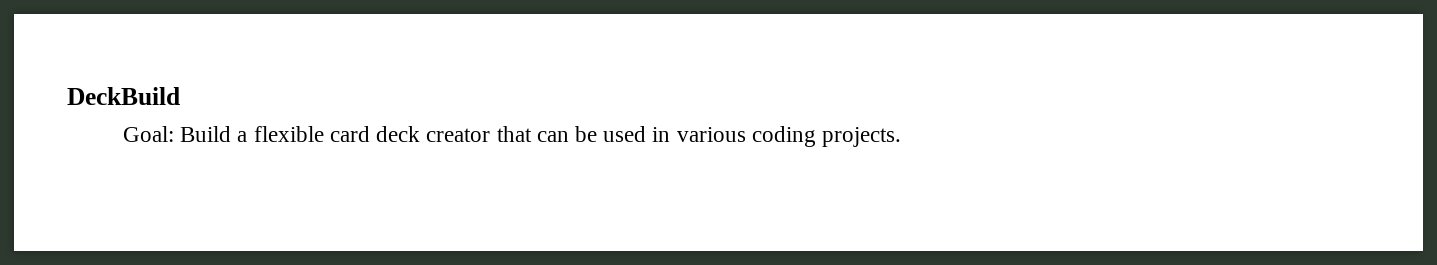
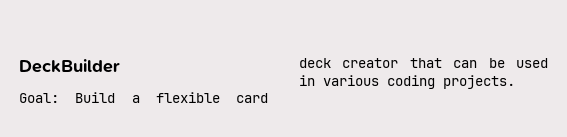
[67,87,180,105] DeckBuild -> [19,59,120,73] DeckBuilder

